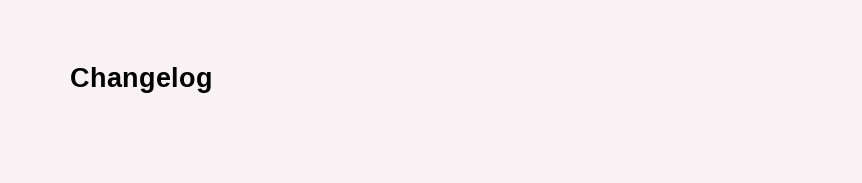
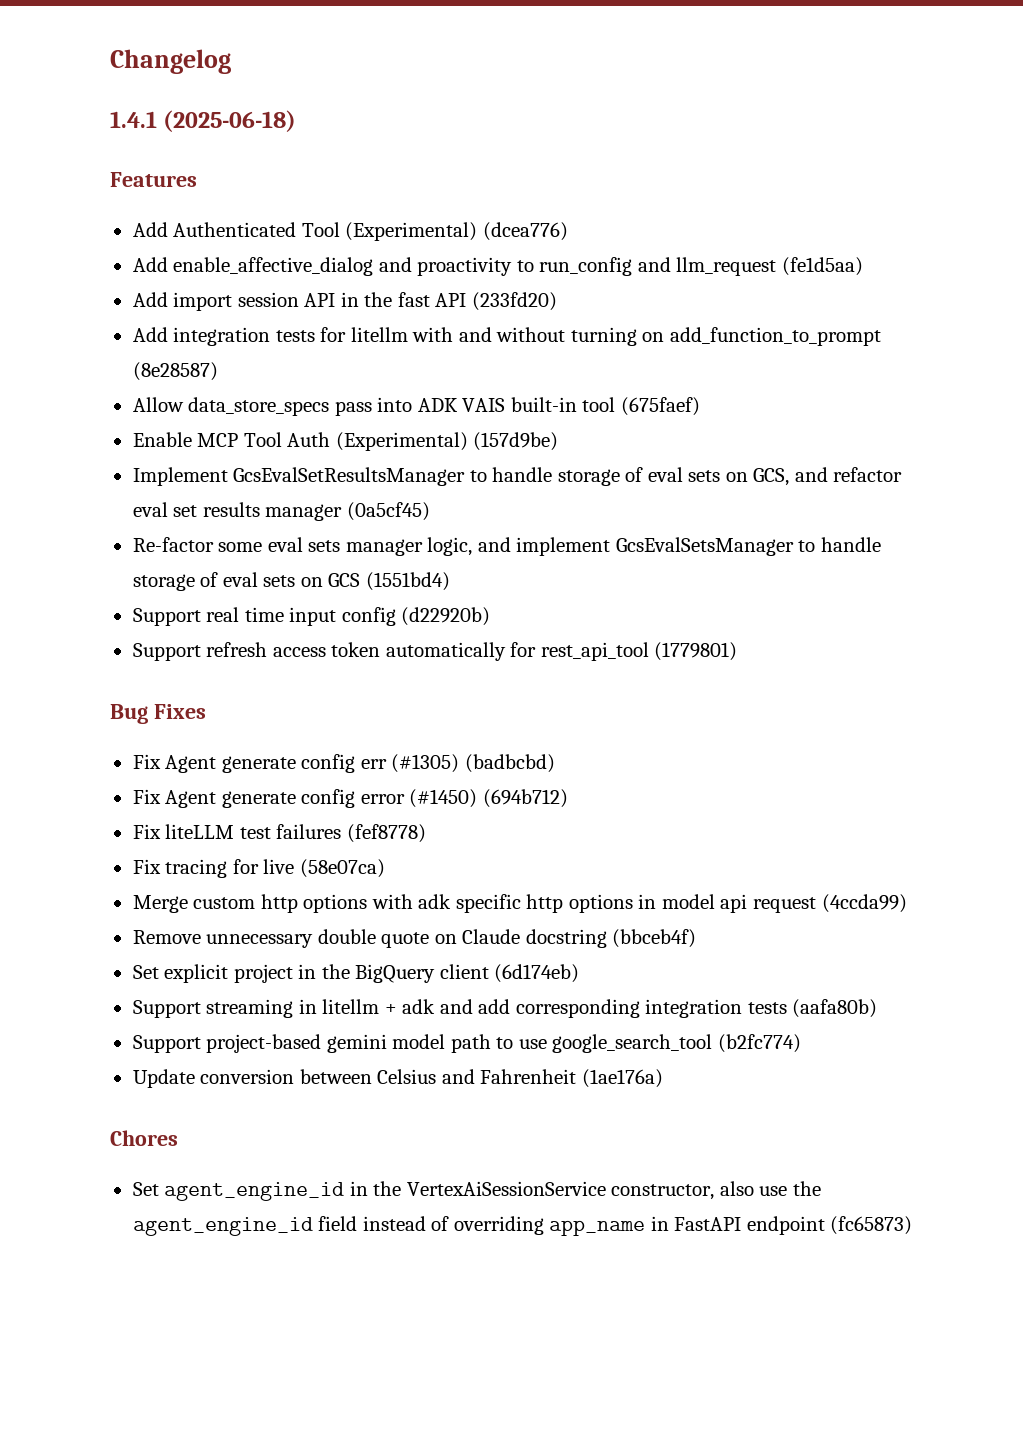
(213, 80) none -> [110,110,297,132] [110,172,197,187] [132,222,568,241] [132,257,863,276] [132,292,557,311] [132,327,881,346] [132,362,218,381] [132,397,700,416] [132,432,559,451] [132,467,903,486] [132,502,430,521] [132,537,881,556] [132,572,450,591] [132,607,491,626] [132,642,738,661] [110,704,206,724] [132,754,555,773] [132,789,568,808] [132,824,426,843] [132,859,385,878] [132,894,907,913] [132,929,697,948] [132,964,580,983] [132,999,878,1018] [132,1034,801,1053] [132,1069,663,1088] [110,1130,178,1146] [132,1181,821,1201] [132,1216,913,1236] // 1.4.1 (2025-06-18) // Features // Add Authenticated Tool (Experimental) (dcea776) // Add enable_affective_dialog and proactivity to run_config and llm_request (fe1d5aa) // Add import session API in the fast API (233fd20) // Add integration tests for litellm with and without turning on add_function_to_prompt (8e28587) // Allow data_store_specs pass into ADK VAIS built-in tool (675faef) // Enable MCP Tool Auth (Experimental) (157d9be) // Implement GcsEvalSetResultsManager to handle storage of eval sets on GCS, and refactor eval set results manager (0a5cf45) // Re-factor some eval sets manager logic, and implement GcsEvalSetsManager to handle storage of eval sets on GCS (1551bd4) // Support real time input config (d22920b) // Support refresh access token automatically for rest_api_tool (1779801) // Bug Fixes // Fix Agent generate config err (#1305) (badbcbd) // Fix Agent generate config error (#1450) (694b712) // Fix liteLLM test failures (fef8778) // Fix tracing for live (58e07ca) // Merge custom http options with adk specific http options in model api request (4ccda99) // Remove unnecessary double quote on Claude docstring (bbceb4f) // Set explicit project in the BigQuery client (6d174eb) // Support streaming in litellm + adk and add corresponding integration tests (aafa80b) // Support project-based gemini model path to use google_search_tool (b2fc774) // Update conversion between Celsius and Fahrenheit (1ae176a) // Chores // Set agent_engine_id in the VertexAiSessionService constructor, also use the agent_engine_id field instead of overriding app_name in FastAPI endpoint (fc65873)

